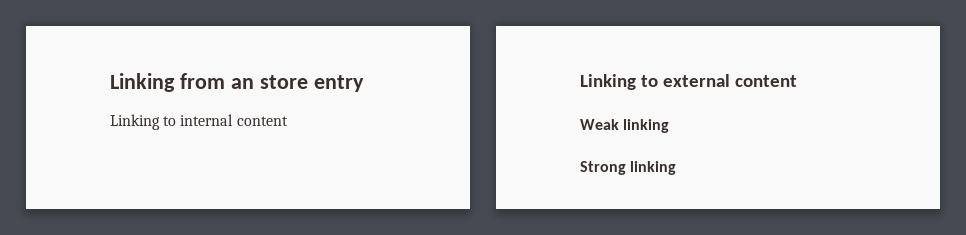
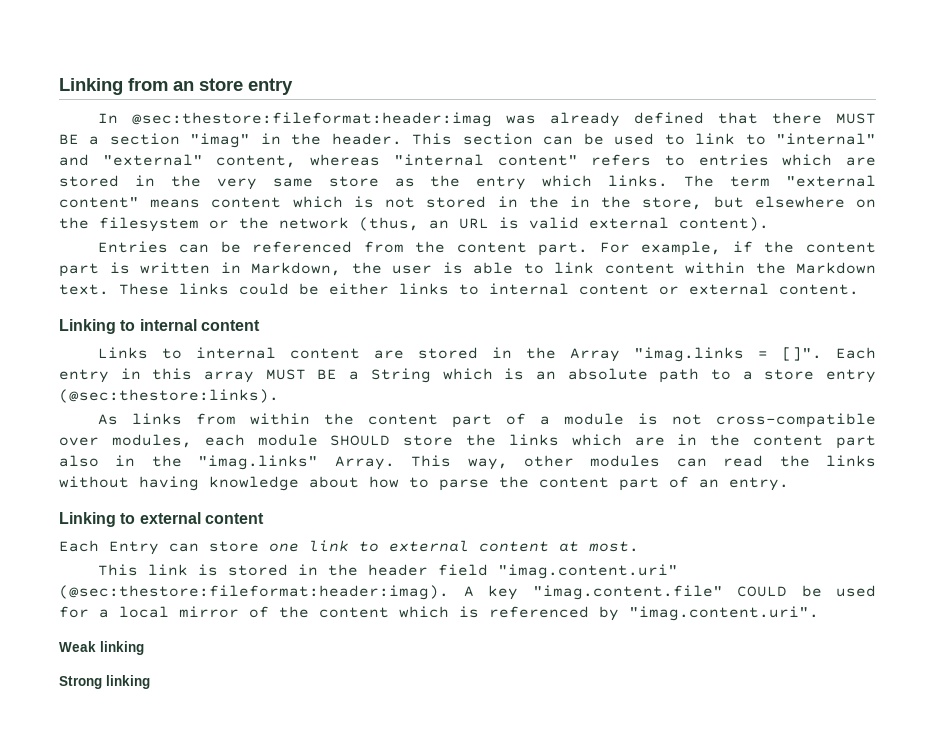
[110,114,288,130] [580,74,798,90] Linking to internal content // Linking to external content -> [97,112,876,127] [59,133,877,148] [59,154,877,168] [59,175,876,190] [59,196,876,210] [59,217,769,232] [97,241,876,256] [59,262,876,277] [59,283,859,295] [59,319,260,334] [97,347,876,362] [59,368,876,383] [59,389,279,403] [97,413,876,428] [59,434,876,449] [59,455,876,470] [59,476,789,491] [59,512,264,527] [59,540,639,555] [97,564,678,579] [59,585,876,600] [59,606,819,621] In @sec:thestore:fileformat:header:imag was already defined that there MUST BE a section "imag" in the header. This section can be used to link to "internal" and "external" content, whereas "internal content" refers to entries which are stored in the very same store as the entry which links. The term "external content" means content which is not stored in the in the store, but elsewhere on the filesystem or the network (thus, an URL is valid external content). // Entries can be referenced from the content part. For example, if the content part is written in Markdown, the user is able to link content within the Markdown text. These links could be either links to internal content or external content. // Linking to internal content // Links to internal content are stored in the Array "imag.links = []". Each entry in this array MUST BE a String which is an absolute path to a store entry (@sec:thestore:links). // As links from within the content part of a module is not cross-compatible over modules, each module SHOULD store the links which are in the content part also in the "imag.links" Array. This way, other modules can read the links without having knowledge about how to parse the content part of an entry. // Linking to external content // Each Entry can store one link to external content at most. // This link is stored in the header field "imag.content.uri" (@sec:thestore:fileformat:header:imag). A key "imag.content.file" COULD be used for a local mirror of the content which is referenced by "imag.content.uri".

